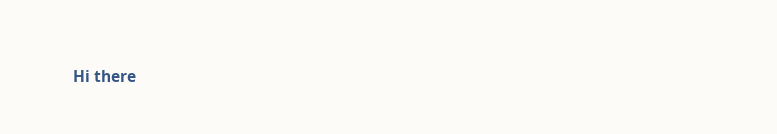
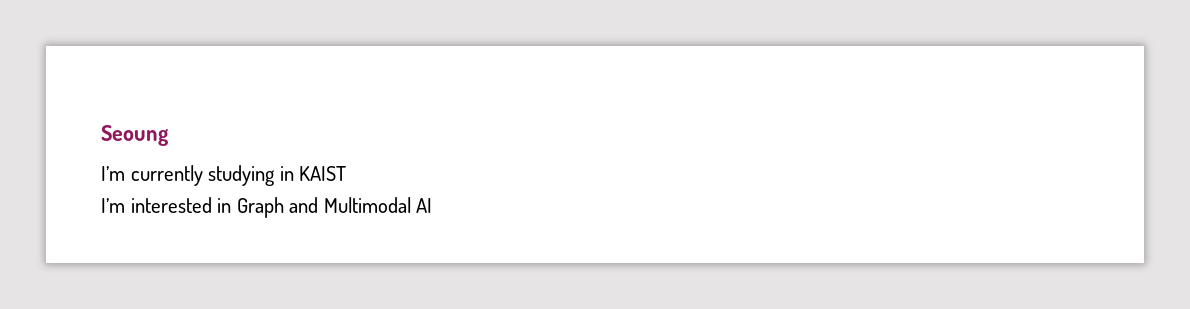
[73,70,137,82] Hi there -> [101,125,169,146] [101,165,347,186] [101,197,433,218] Seoung // I’m currently studying in KAIST // I’m interested in Graph and Multimodal AI

